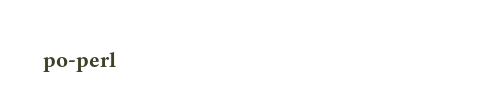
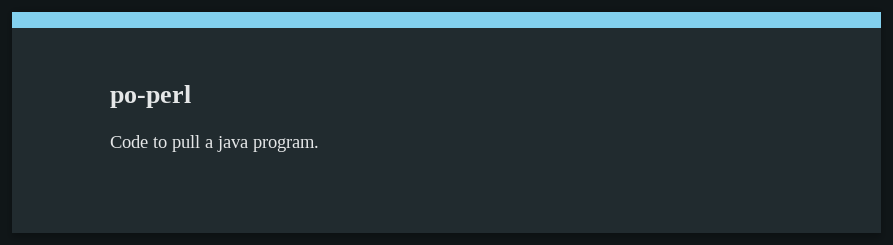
(116, 62) none -> [110,135,319,152] // Code to pull a java program.

